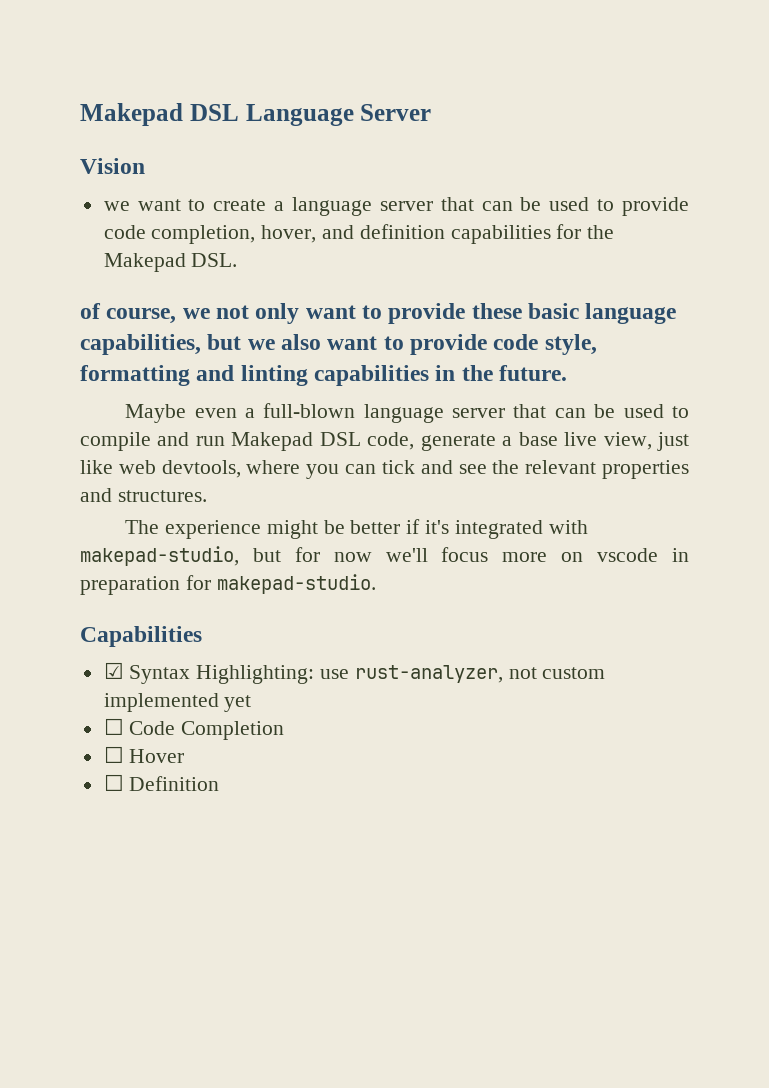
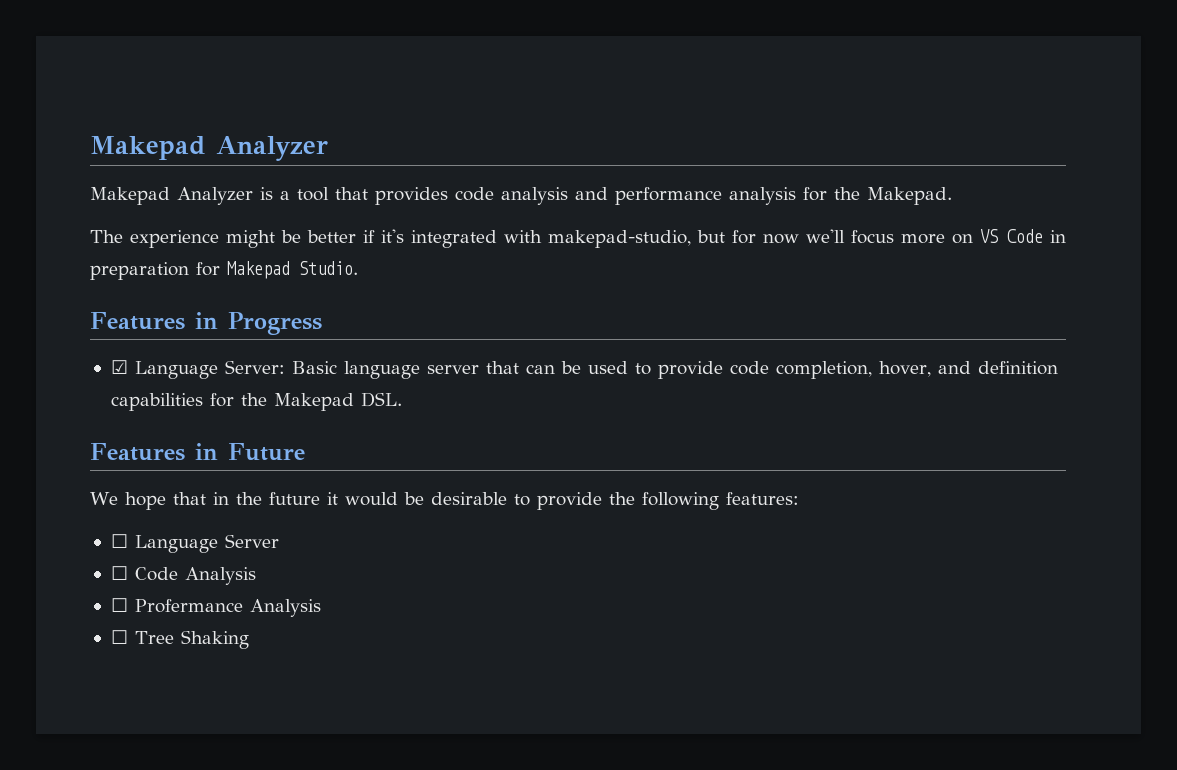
[80,103,432,126] [80,158,145,174] [103,199,285,211] Makepad DSL Language Server // Vision // we want to create a -> [90,136,328,161] [90,187,952,205] [90,229,1066,248] [90,261,358,280] [90,312,322,335] [110,360,337,379] Makepad Analyzer // Makepad Analyzer is a tool that provides code analysis and performance analysis for the Makepad. // The experience might be better if it's integrated with makepad-studio, but for now we'll focus more on VS Code in preparation for Makepad Studio. // Features in Progress // ☑ Language Server: Basic
[80,303,677,324] [80,334,597,355] [80,365,568,386] [125,403,689,423] [80,432,689,451] [80,460,689,479] [80,488,207,502] [125,519,588,539] [80,546,690,566] [80,574,376,595] [80,626,202,647] [103,662,606,684] [103,693,252,712] of course, we not only want to provide these basic language capabilities, but we also want to provide code style, formatting and linting capabilities in the future. // Maybe even a full-blown language server that can be used to compile and run Makepad DSL code, generate a base live view, just like web devtools, where you can tick and see the relevant properties and structures. // The experience might be better if it's integrated with makepad-studio, but for now we'll focus more on vscode in preparation for makepad-studio. // Capabilities // ☑ Syntax Highlighting: use rust-analyzer, not custom implemented yet -> [90,443,305,461] [90,492,799,510] [110,534,279,553] Features in Future // We hope that in the future it would be desirable to provide the following features: // ☐ Language Server
[181,721,285,740] [103,746,185,763] [103,774,220,791] Completion // ☐ Hover // ☐ Definition -> [184,567,256,585] [110,598,321,617] [110,630,249,649] Analysis // ☐ Profermance Analysis // ☐ Tree Shaking

